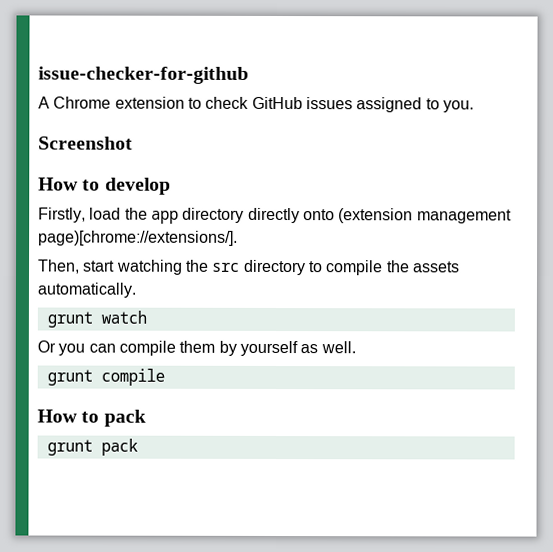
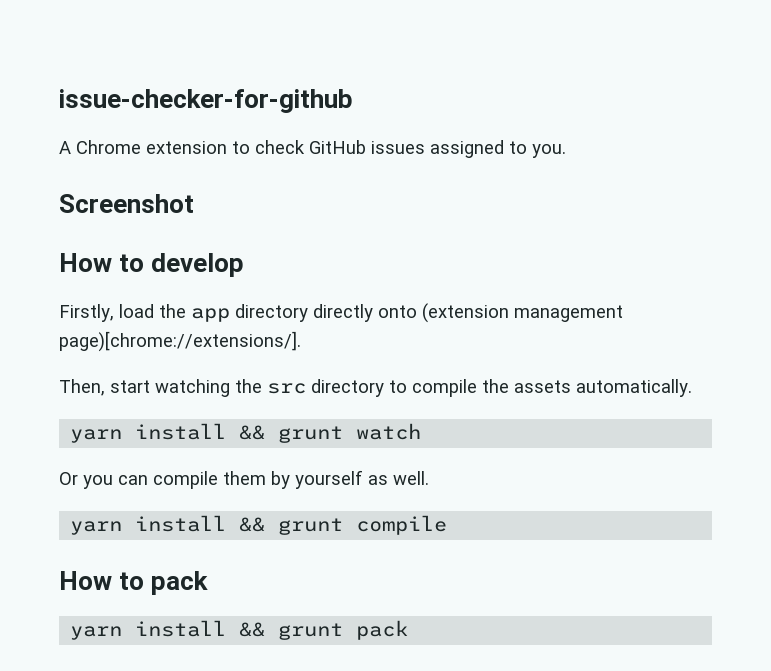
(136, 290) none -> [70,423,266,443] yarn install &&
(356, 347) none -> [70,515,266,535] yarn install &&
(146, 418) none -> [70,620,266,640] yarn install &&

